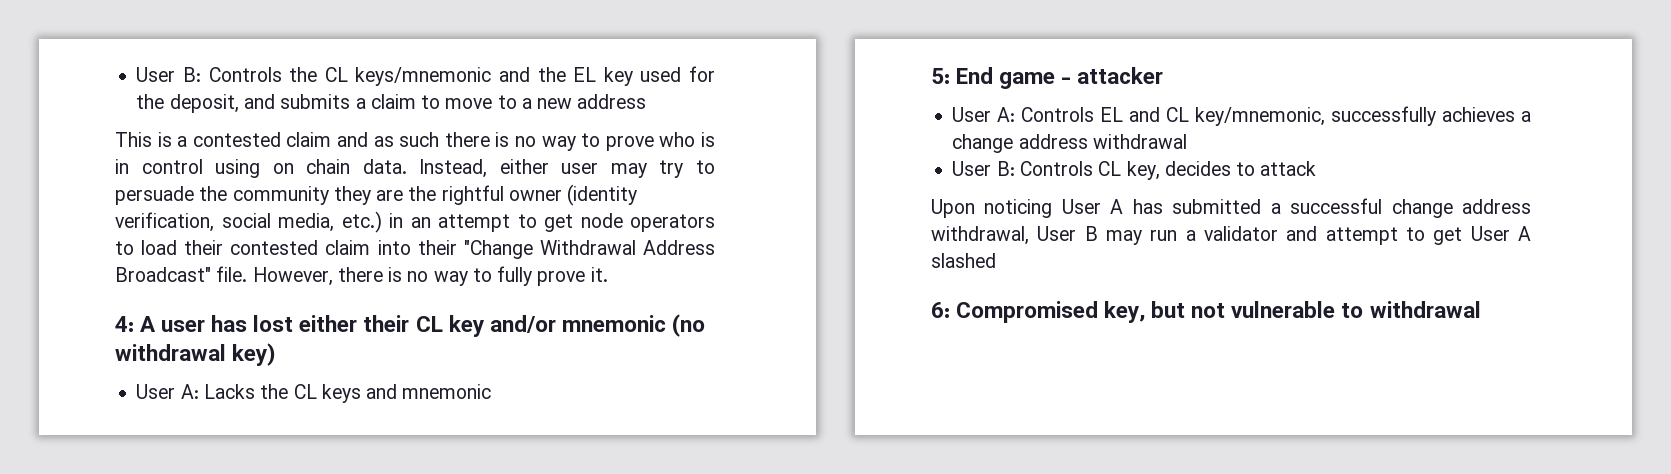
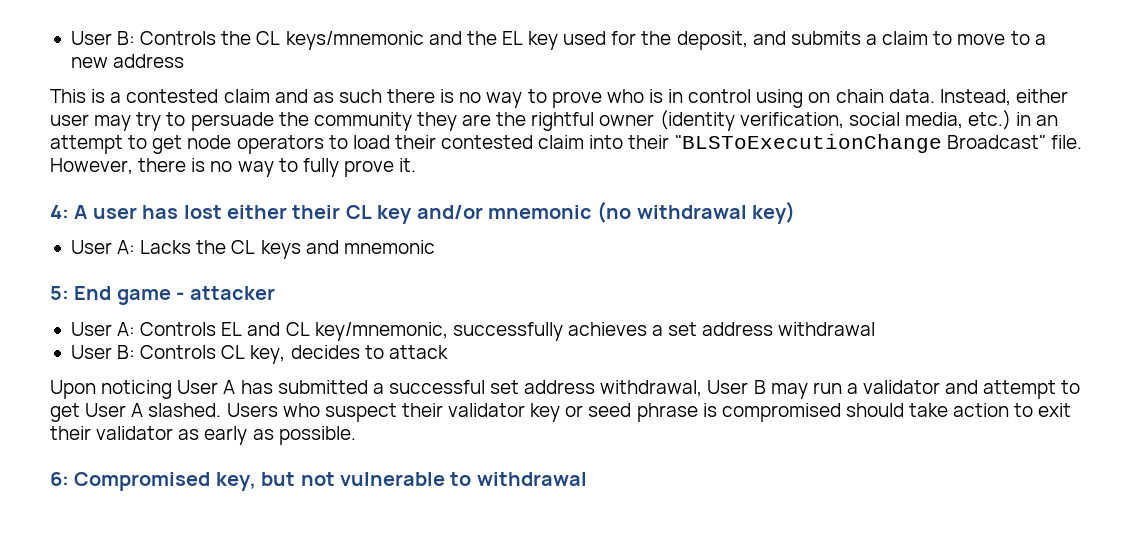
[463,240,715,259] "Change Withdrawal Address -> [674,134,942,153] "BLSToExecutionChange
[952,134,1014,153] change -> [668,322,698,336] set
[1391,199,1453,218] change -> [490,380,520,394] set
[931,253,996,268] slashed -> [148,403,1072,422] [50,426,356,445] slashed. Users who suspect their validator key or seed phrase is compromised should take action to exit their validator as early as possible.

